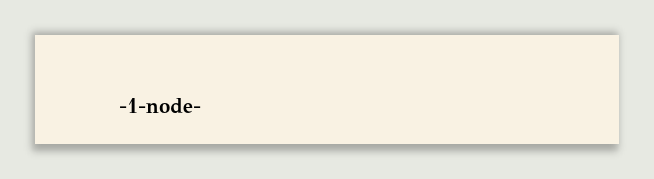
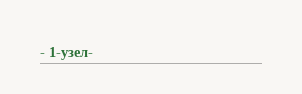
[119,98,201,114] -1-node- -> [40,47,93,60] - 1-узел-

